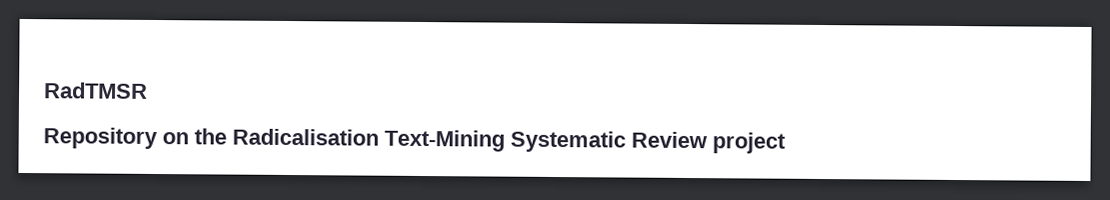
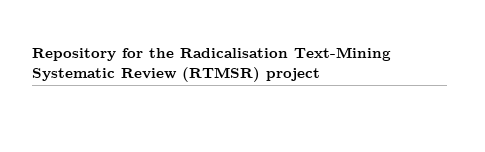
[43,82,148,99] [43,127,189,150] RadTMSR // Repository on -> [32,48,143,61] Repository for
(708, 140) none -> [182,67,260,82] (RTMSR)

